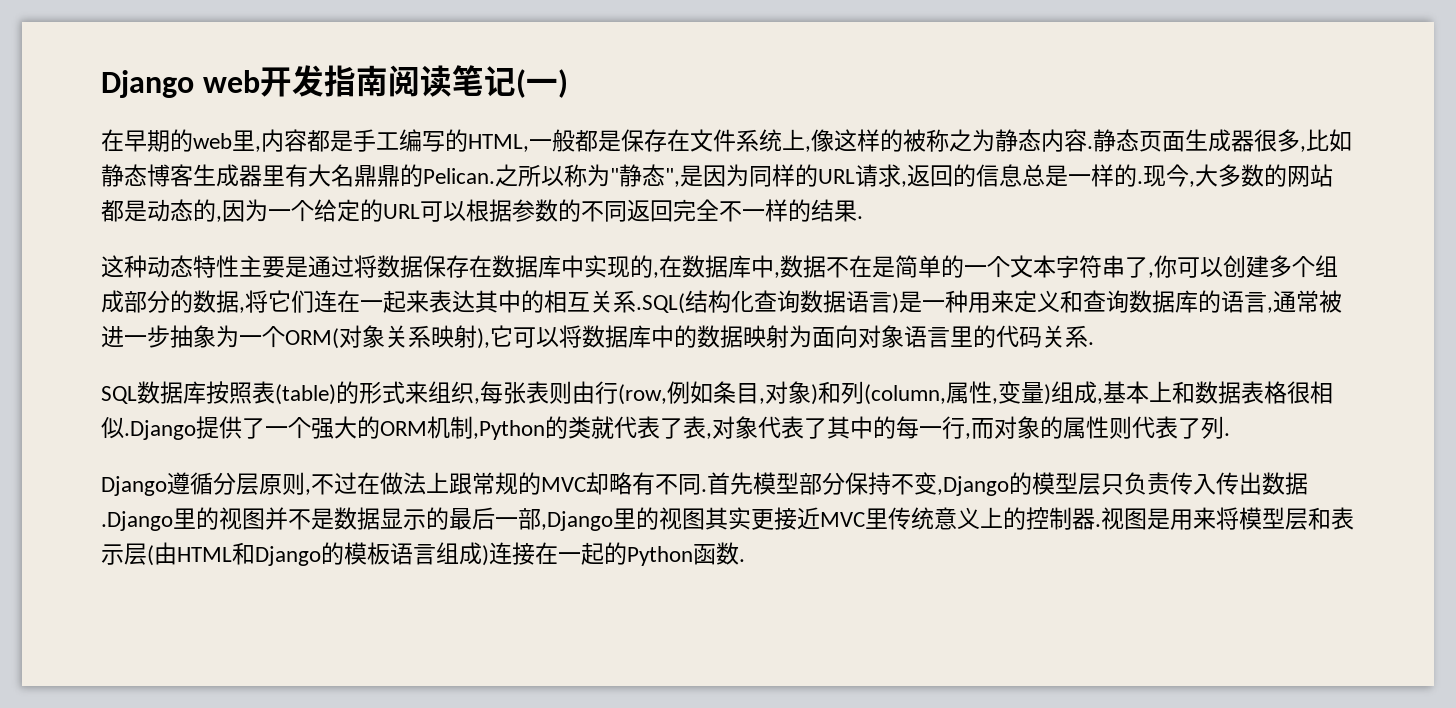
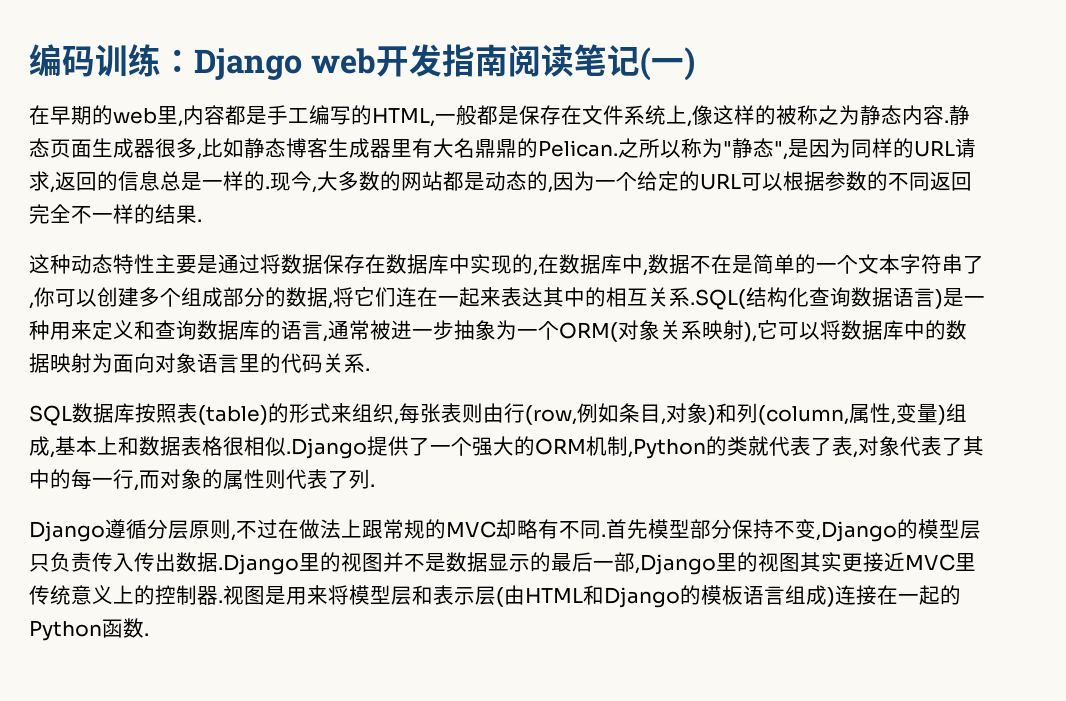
(101, 84) none -> [29,44,194,77] 编码训练：

